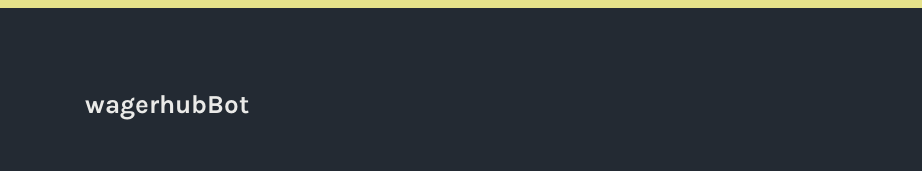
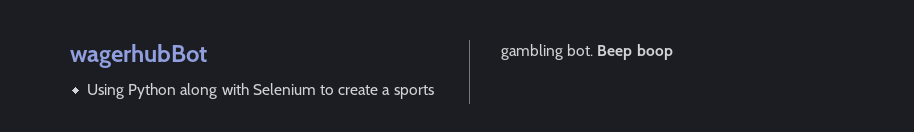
(249, 107) none -> [87,83,434,99] [501,44,673,60] // Using Python along with Selenium to create a sports gambling bot. Beep boop

